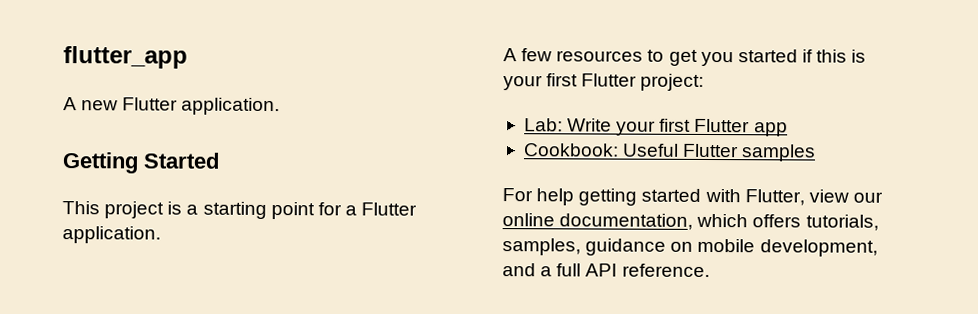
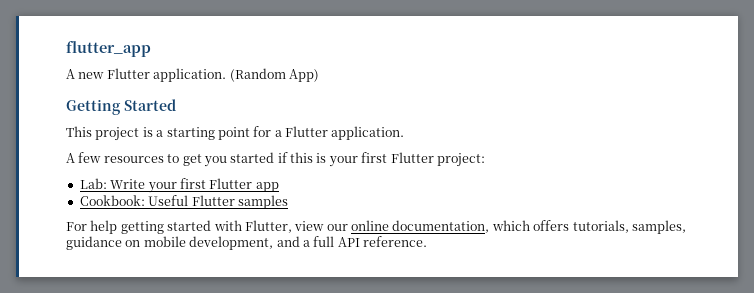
(281, 106) none -> [229,68,319,82] (Random App)

